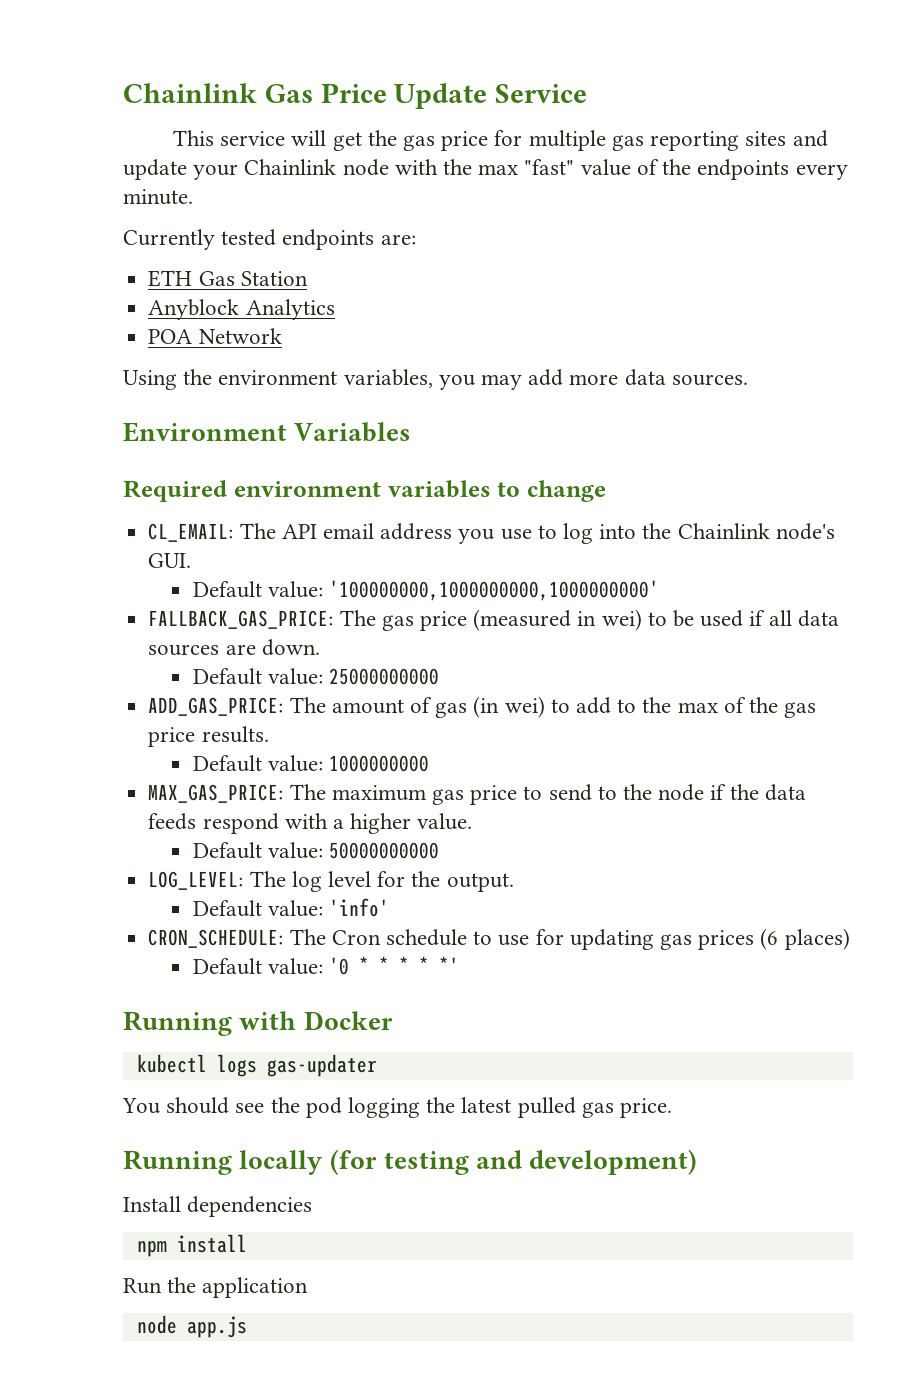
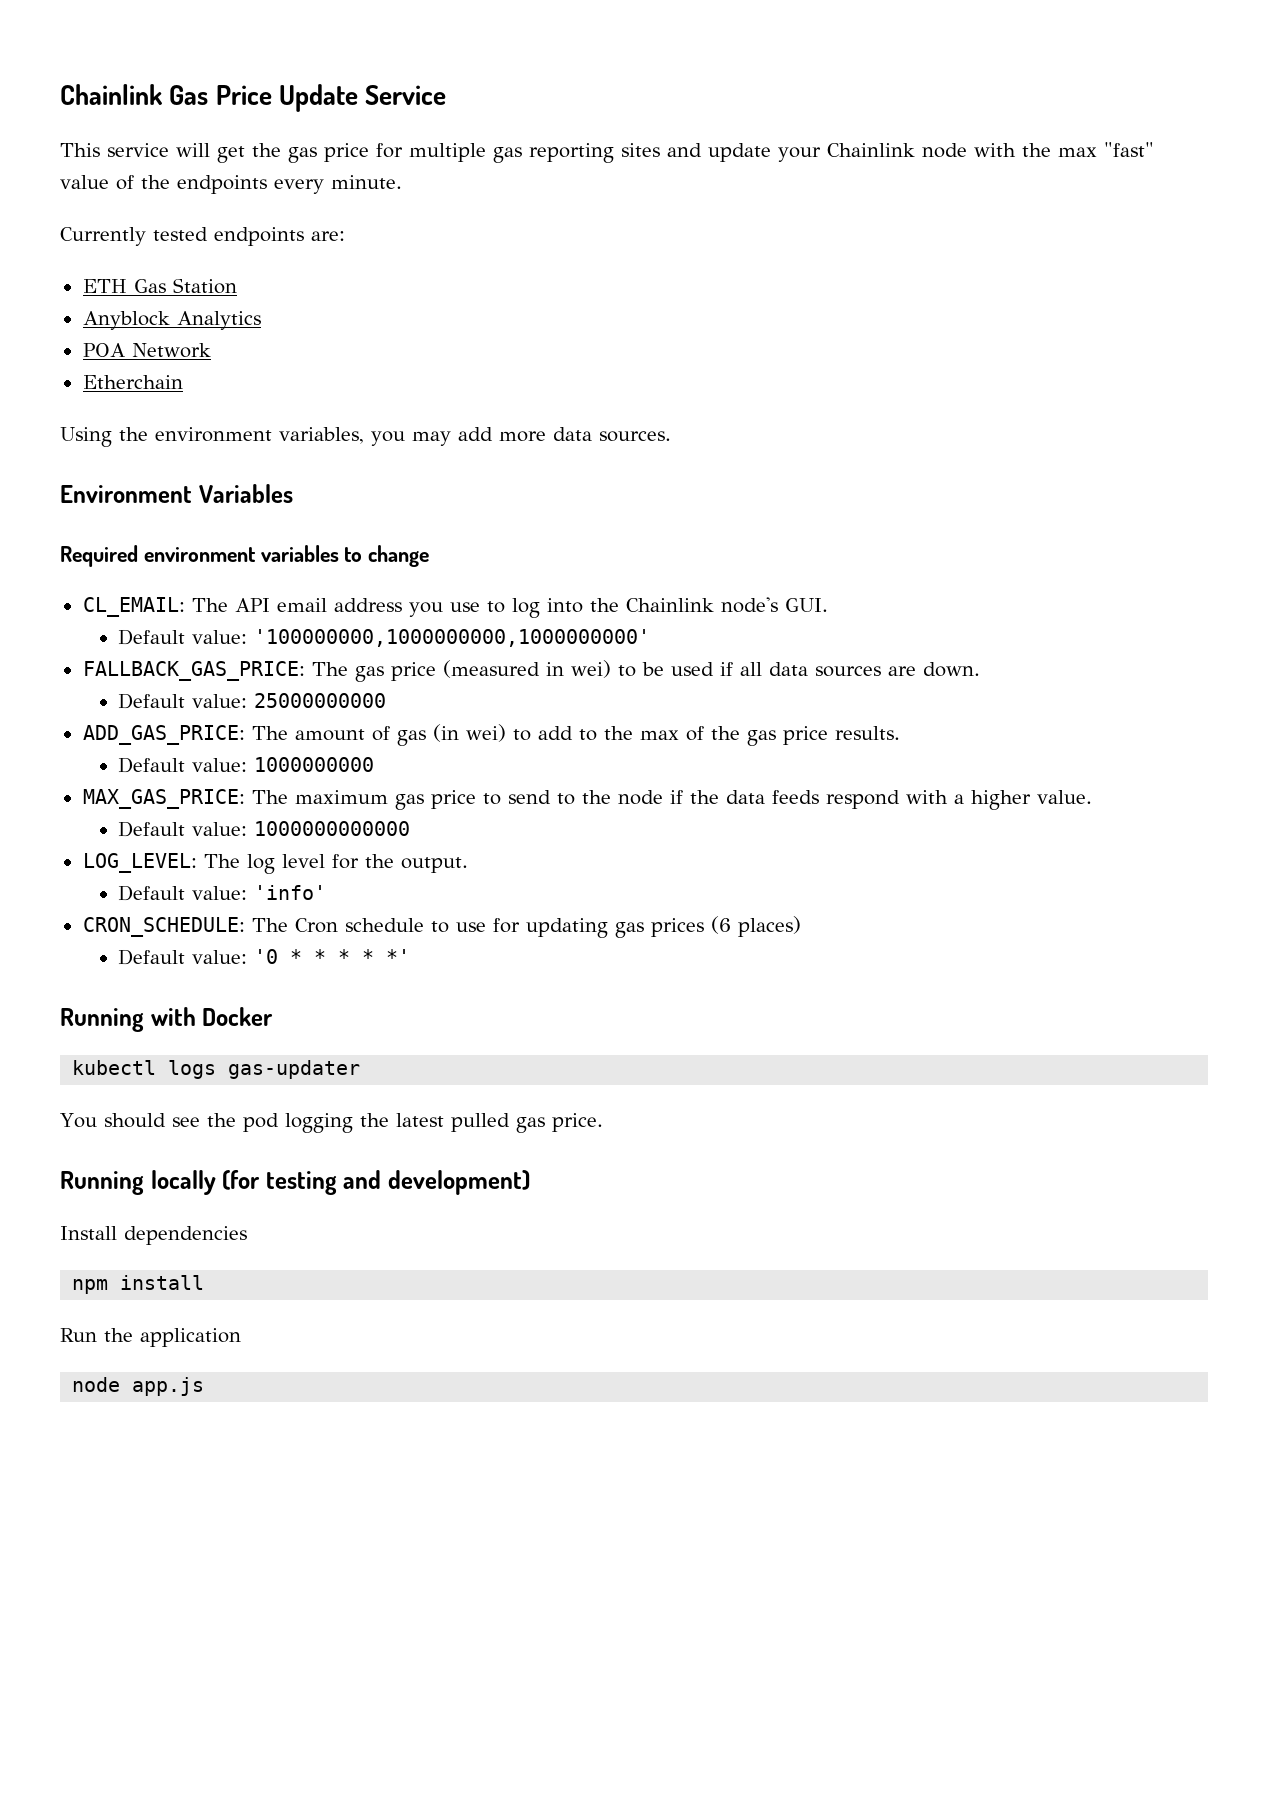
(282, 336) none -> [82,375,183,389] // Etherchain
[329,842,440,859] 50000000000 -> [254,821,411,836] 1000000000000

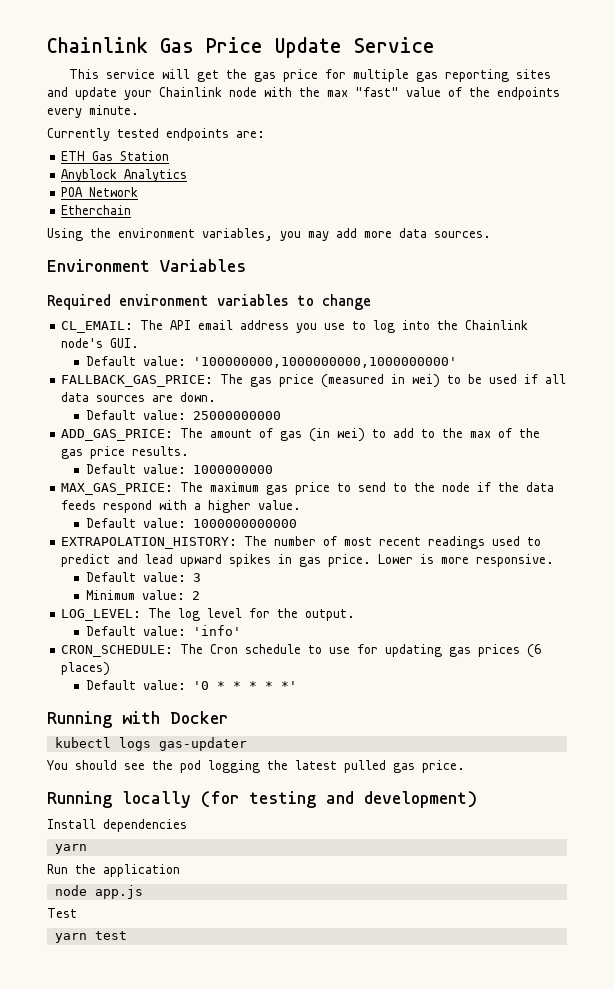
(411, 828) none -> [61,536,542,549] [61,554,555,567] [85,572,201,582] [85,590,200,600] // EXTRAPOLATION_HISTORY: The number of most recent readings used to predict and lead upward spikes in gas price. Lower is more responsive. // Default value: 3 // Minimum value: 2
[72,1275,205,1294] npm install -> [54,844,87,854] yarn
(205, 1386) none -> [47,908,77,918] [54,931,127,943] // Test // yarn test

